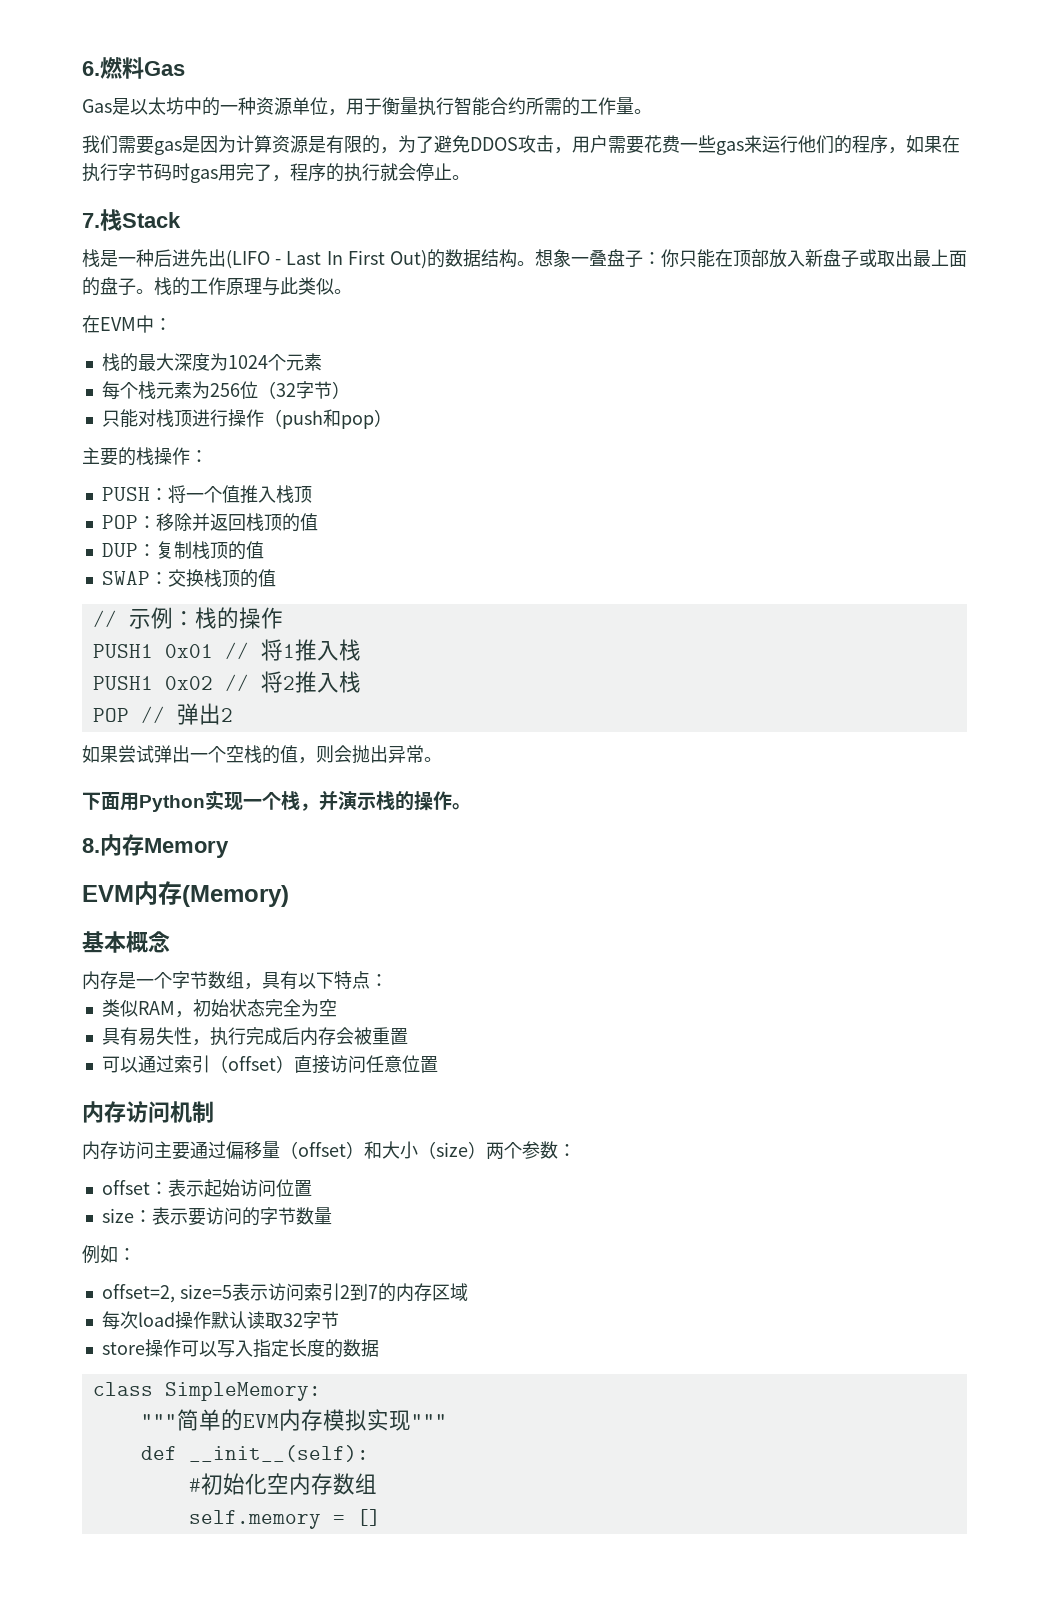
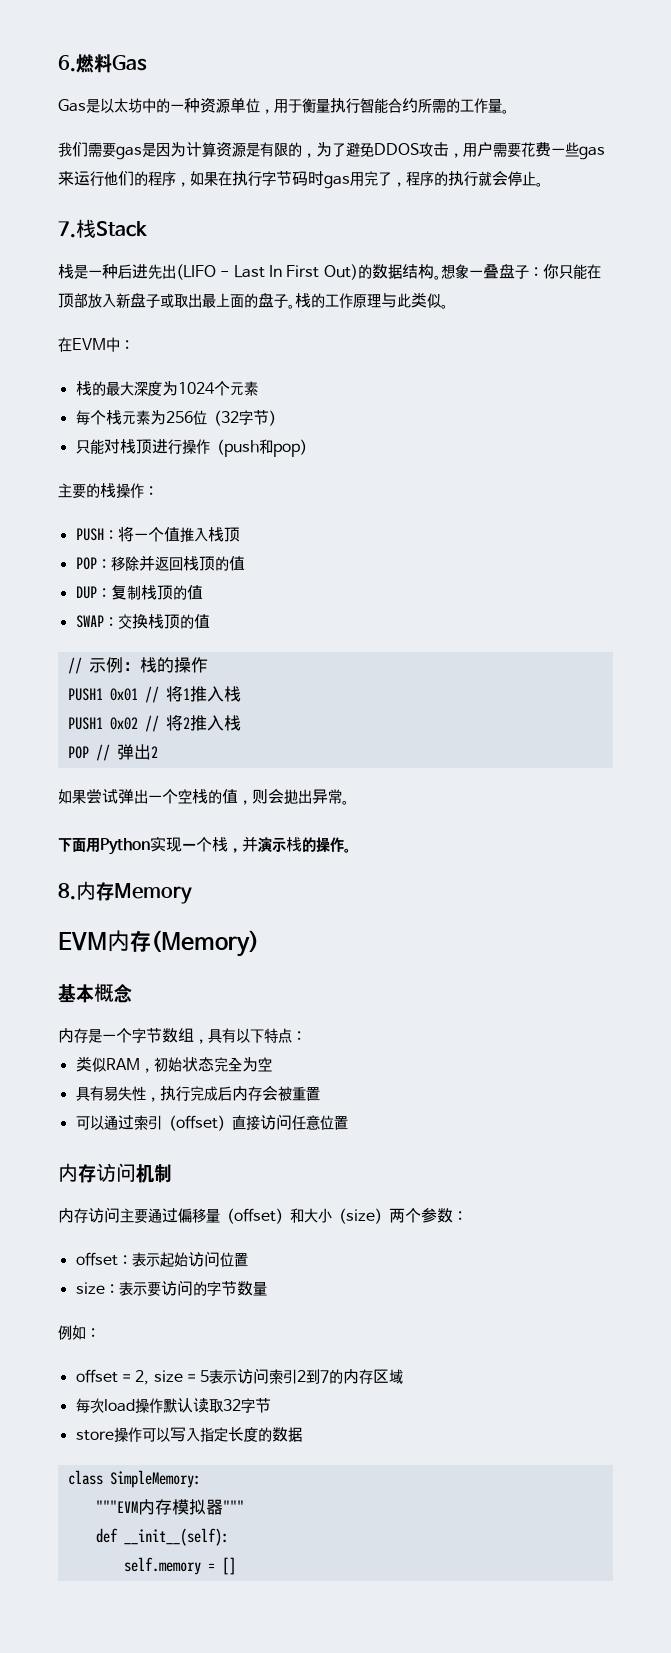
[101,1284,232,1303] offset=2, size=5 -> [75,1369,210,1385] offset = 2, size = 5
[140,1409,279,1431] """简单的EVM -> [95,1500,138,1513] """EVM
[366,1409,411,1431] 实现 -> [205,1499,223,1515] 器
[188,1473,377,1495] // #初始化空内存数组 -> (229, 1537) none

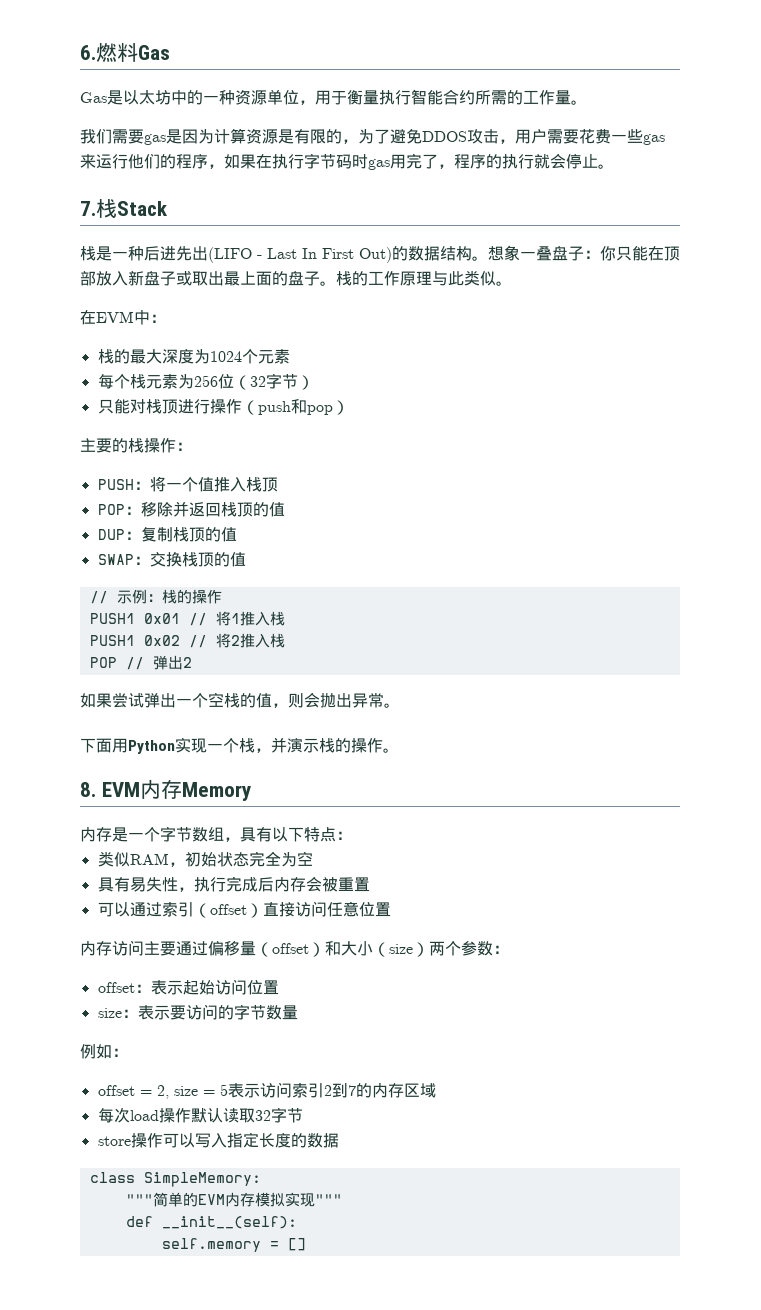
(76, 891) none -> [101,782,140,797] EVM
[58,930,259,957] [58,983,132,1003] // EVM内存(Memory) // 基本概念 -> (251, 791) none
[58,1163,172,1183] // 内存访问机制 -> (391, 909) none
[95,1500,138,1513] """EVM -> [125,1192,225,1207] """简单的EVM
[205,1499,223,1515] 器 -> [284,1192,315,1207] 实现

